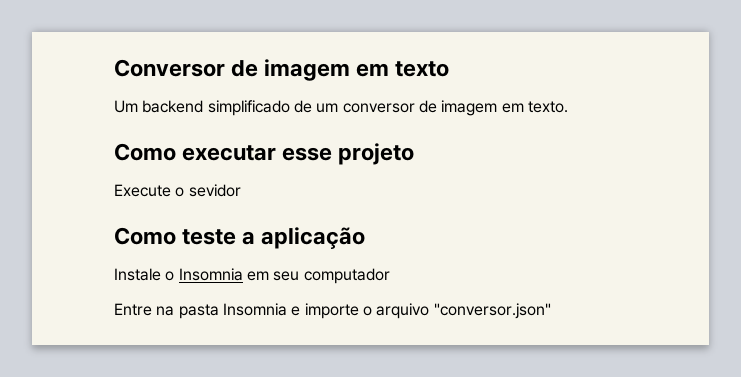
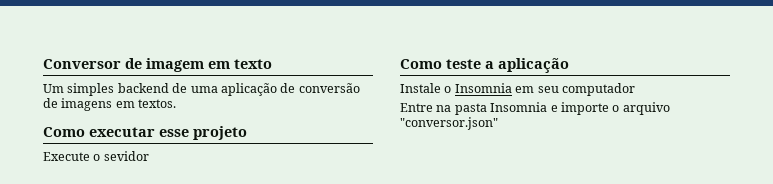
[142,100,568,116] backend simplificado de um conversor de imagem em texto. -> [67,83,360,96] [43,98,177,111] simples backend de uma aplicação de conversão de imagens em textos.

